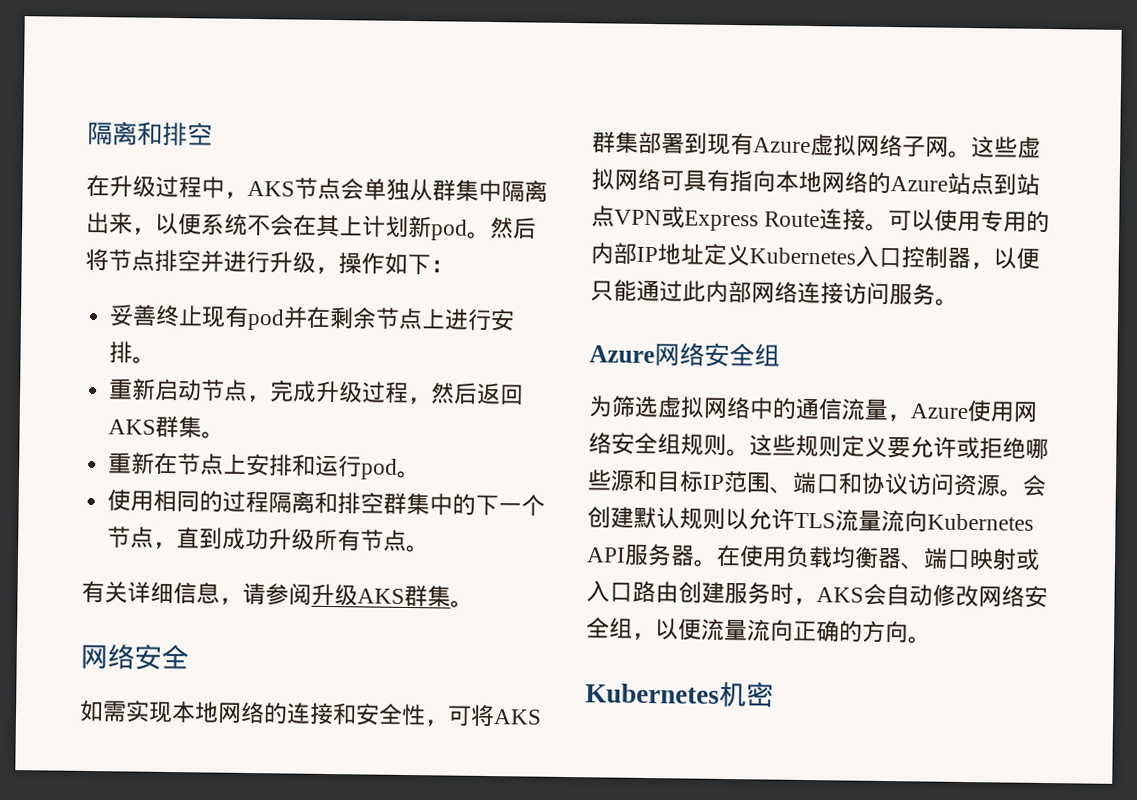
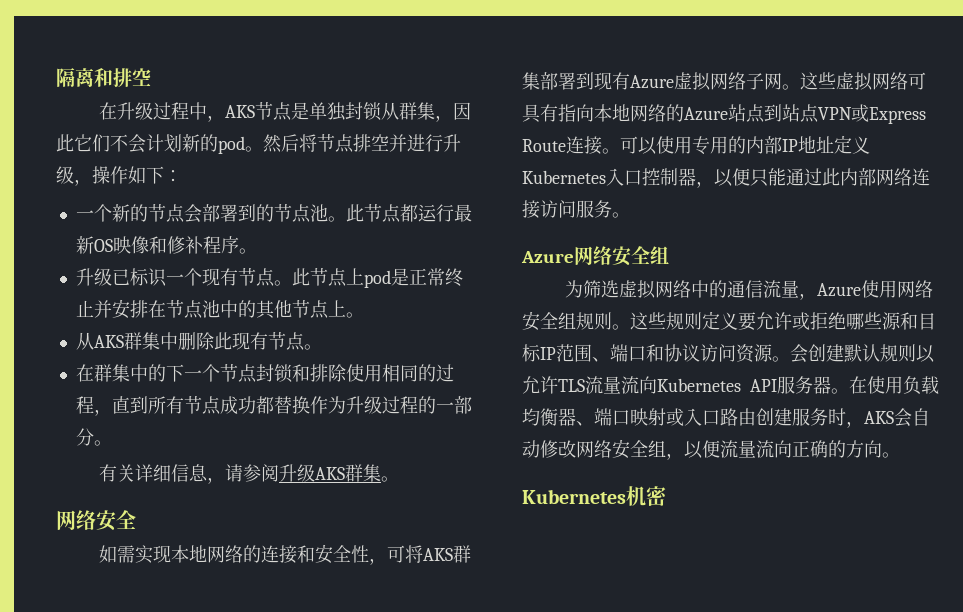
[340,178,548,203] [86,211,432,239] 会单独从群集中隔离出来，以便系统不会在其上计划新 -> [291,102,472,122] [56,134,218,153] 是单独封锁从群集，因此它们不会计划新的
[109,304,516,332] [109,341,157,364] [108,378,525,406] [108,415,226,439] [108,452,422,480] [107,489,385,515] 妥善终止现有pod并在剩余节点上进行安排。 // 重新启动节点，完成升级过程，然后返回AKS群集。 // 重新在节点上安排和运行pod。 // 使用相同的过程隔离和排空 -> [75,204,472,223] [75,236,257,254] [75,268,463,288] [75,299,364,319] [75,332,322,351] [75,364,94,382] 一个新的节点会部署到的节点池。此节点都运行最新OS映像和修补程序。 // 升级已标识一个现有节点。此节点上pod是正常终止并安排在节点池中的其他节点上。 // 从AKS群集中删除此现有节点。 // 在
[153,527,408,552] ，直到成功升级所有节点 -> [255,364,454,383] [75,396,472,416] [75,428,94,446] 封锁和排除使用相同的过程，直到所有节点成功都替换作为升级过程的一部分

